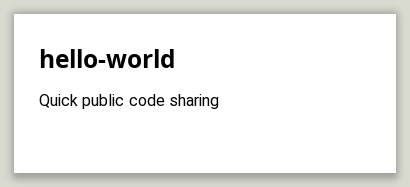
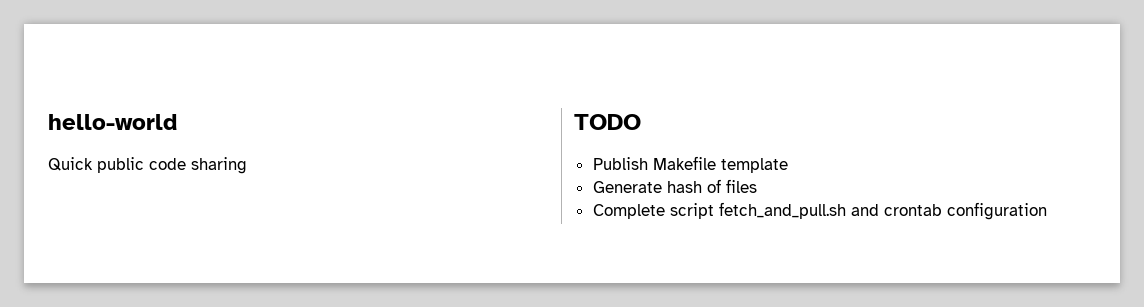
(219, 101) none -> [574,114,641,130] [592,156,788,173] [592,179,757,193] [592,202,1047,220] // TODO // Publish Makefile template // Generate hash of files // Complete script fetch_and_pull.sh and crontab configuration

